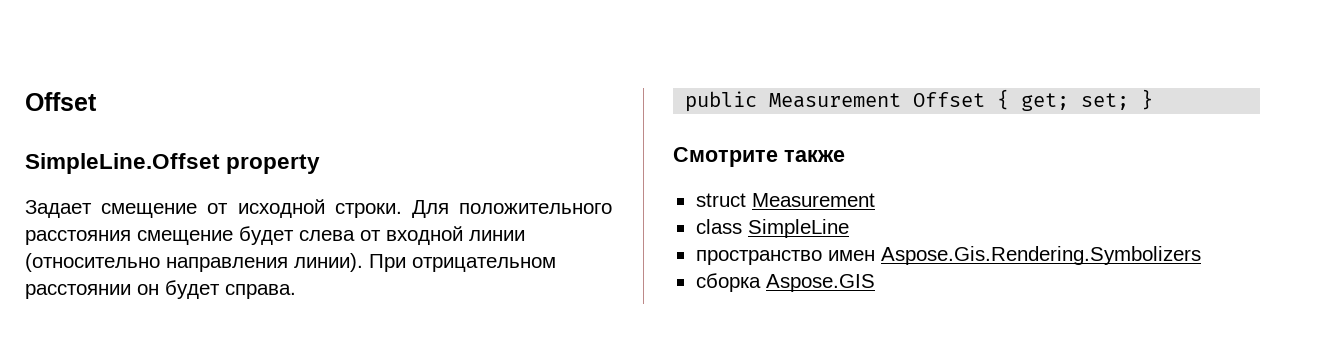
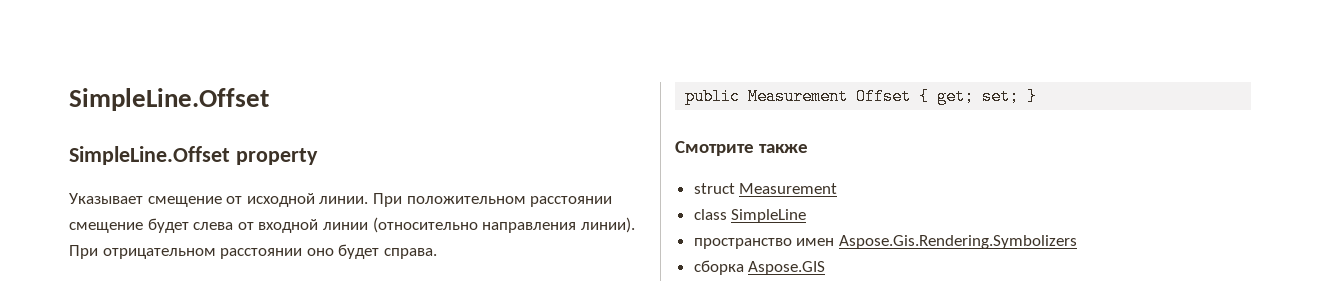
[25,92,97,111] Offset -> [69,88,269,111] SimpleLine.Offset
[25,200,92,218] Задает -> [69,193,143,204] Указывает
[334,200,612,218] [25,230,131,245] строки. Для положительного расстояния -> [319,193,613,207] линии. При положительном расстоянии
[137,284,159,295] он -> [306,248,334,256] оно

